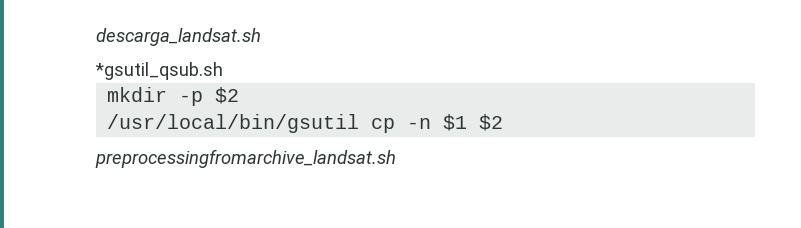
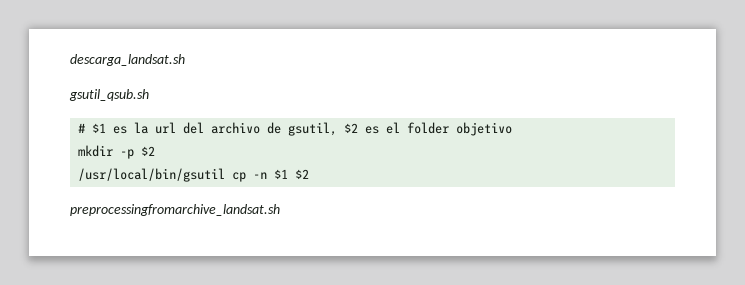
[95,62,223,80] *gsutil_qsub.sh -> [69,89,149,101] [78,122,513,136] gsutil_qsub.sh // # $1 es la url del archivo de gsutil, $2 es el folder objetivo

